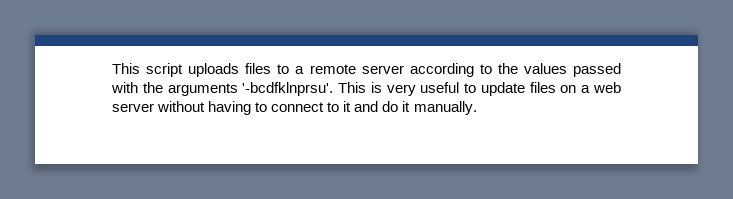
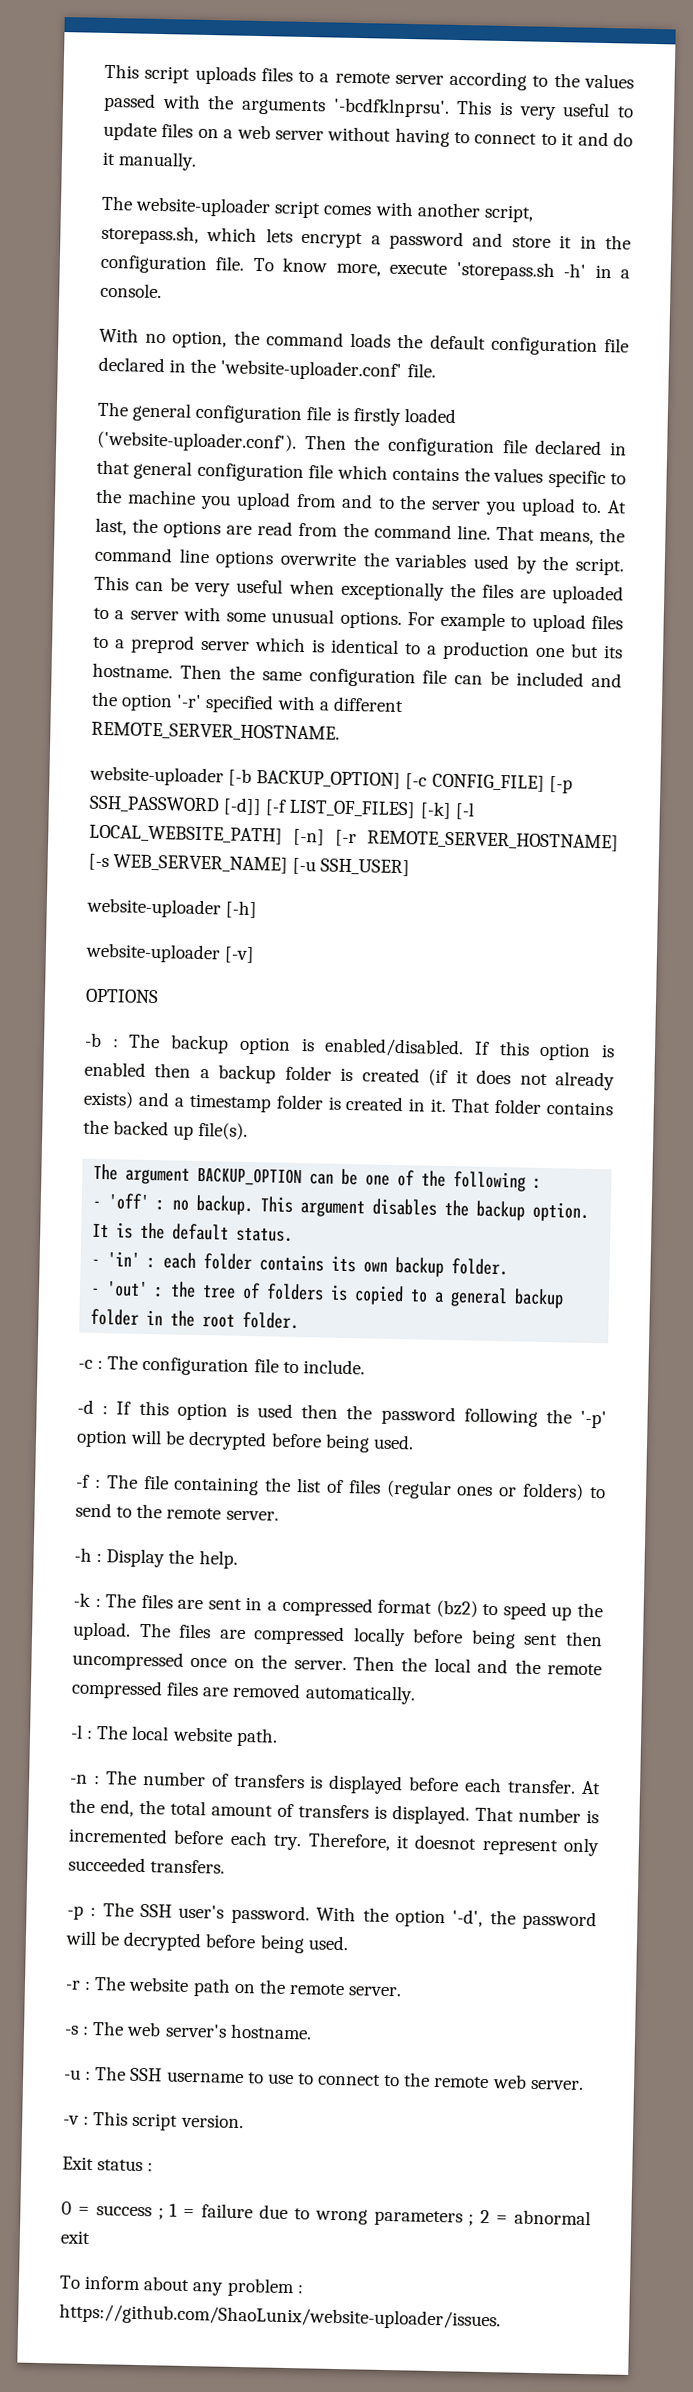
(477, 108) none -> [101,195,534,223] [101,224,631,251] [100,254,631,282] [100,282,162,299] [99,327,629,356] [98,356,436,381] [97,401,456,426] [97,430,628,457] [96,459,627,489] [95,488,628,517] [95,517,625,545] [94,546,625,576] [94,575,624,605] [93,606,623,633] [93,634,623,661] [92,662,623,688] [91,691,404,714] [91,721,340,742] [89,765,573,794] [89,795,474,820] [89,824,619,852] [88,853,411,877] [86,897,258,919] [85,942,256,964] [85,988,159,1004] [84,1032,615,1061] [84,1061,615,1091] [83,1090,613,1116] [83,1119,249,1140] [93,1163,543,1192] [92,1193,590,1222] [92,1222,294,1242] [91,1251,509,1277] [90,1281,565,1309] [90,1308,300,1330] [78,1355,365,1377] [77,1399,607,1429] [76,1429,414,1453] [76,1474,607,1501] [75,1502,279,1521] [74,1547,238,1569] [73,1592,603,1621] [72,1621,603,1649] [72,1650,602,1676] [71,1679,416,1705] [70,1724,278,1747] [70,1770,602,1795] [69,1798,599,1825] [68,1827,600,1857] [68,1856,226,1874] [67,1902,597,1931] [65,1930,349,1954] [65,1976,402,1997] [64,2021,312,2040] [64,2066,584,2090] [63,2111,244,2131] [62,2156,154,2172] [61,2201,591,2227] [60,2230,90,2245] [59,2275,303,2298] [59,2303,501,2331] // The website-uploader script comes with another script, storepass.sh, which lets encrypt a password and store it in the configuration file. To know more, execute 'storepass.sh -h' in a console. // With no option, the command loads the default configuration file declared in the 'website-uploader.conf' file. // The general configuration file is firstly loaded ('website-uploader.conf'). Then the configuration file declared in that general configuration file which contains the values specific to the machine you upload from and to the server you upload to. At last, the options are read from the command line. That means, the command line options overwrite the variables used by the script. This can be very useful when exceptionally the files are uploaded to a server with some unusual options. For example to upload files to a preprod server which is identical to a production one but its hostname. Then the same configuration file can be included and the option '-r' specified with a different REMOTE_SERVER_HOSTNAME. // website-uploader [-b BACKUP_OPTION] [-c CONFIG_FILE] [-p SSH_PASSWORD [-d]] [-f LIST_OF_FILES] [-k] [-l LOCAL_WEBSITE_PATH] [-n] [-r REMOTE_SERVER_HOSTNAME] [-s WEB_SERVER_NAME] [-u SSH_USER] // website-uploader [-h] // website-uploader [-v] // OPTIONS // -b : The backup option is enabled/disabled. If this option is enabled then a backup folder is created (if it does not already exists) and a timestamp folder is created in it. That folder contains the backed up file(s). // The argument BACKUP_OPTION can be one of the following : // - 'off' : no backup. This argument disables the backup option. It is the default status. // - 'in' : each folder contains its own backup folder. // - 'out' : the tree of folders is copied to a general backup folder in the root folder. // -c : The configuration file to include. // -d : If this option is used then the password following the '-p' option will be decrypted before being used. // -f : The file containing the list of files (regular ones or folders) to send to the remote server. // -h : Display the help. // -k : The files are sent in a compressed format (bz2) to speed up the upload. The files are compressed locally before being sent then uncompressed once on the server. Then the local and the remote compressed files are removed automatically. // -l : The local website path. // -n : The number of transfers is displayed before each transfer. At the end, the total amount of transfers is displayed. That number is incremented before each try. Therefore, it doesnot represent only succeeded transfers. // -p : The SSH user's password. With the option '-d', the password will be decrypted before being used. // -r : The website path on the remote server. // -s : The web server's hostname. // -u : The SSH username to use to connect to the remote web server. // -v : This script version. // Exit status : // 0 = success ; 1 = failure due to wrong parameters ; 2 = abnormal exit // To inform about any problem : https://github.com/ShaoLunix/website-uploader/issues.

